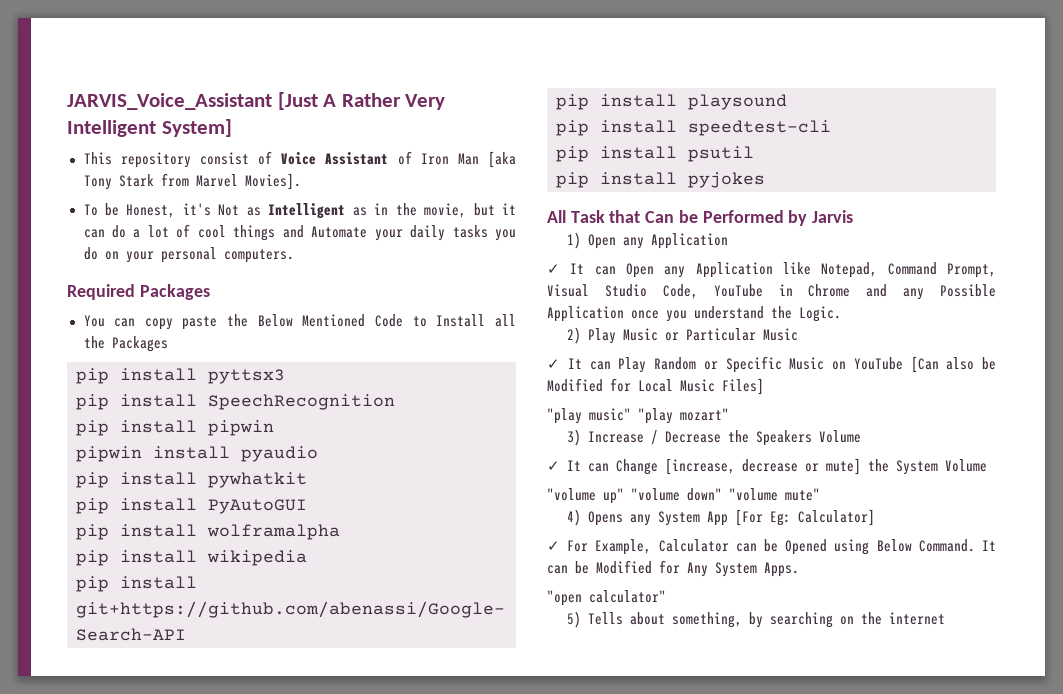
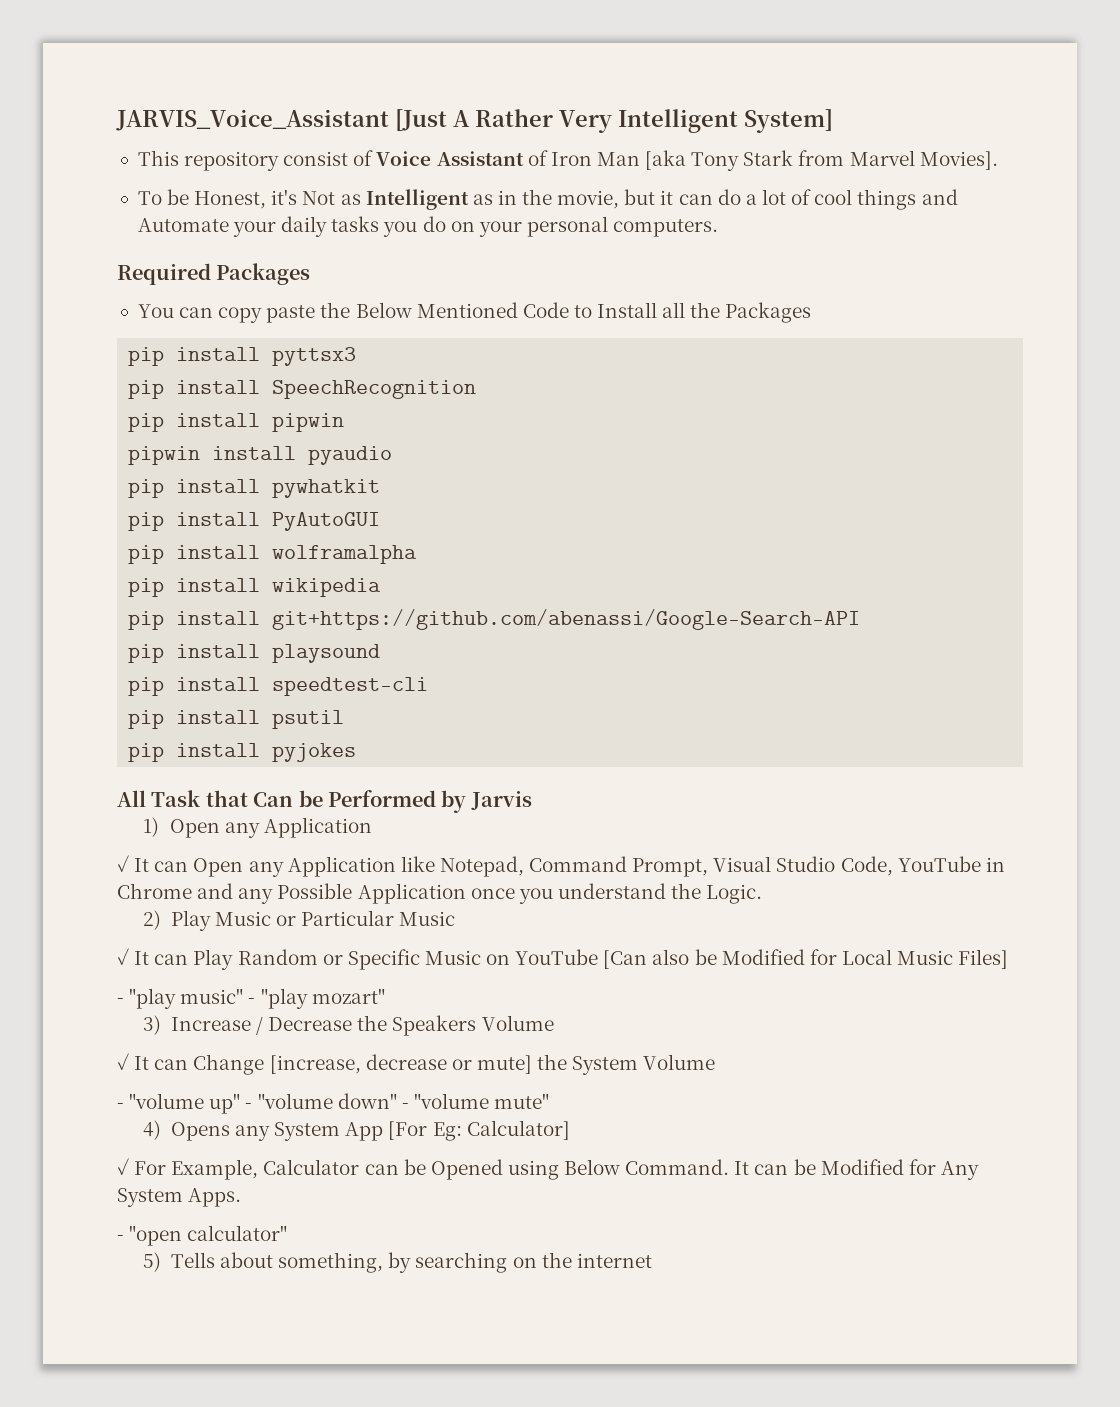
(764, 386) none -> [117,998,124,1004] -
(631, 414) none -> [248,998,256,1004] -
(987, 465) none -> [117,1103,124,1109] -
(624, 496) none -> [245,1103,253,1109] -
(722, 494) none -> [401,1103,409,1109] -
(799, 569) none -> [117,1235,124,1241] -

